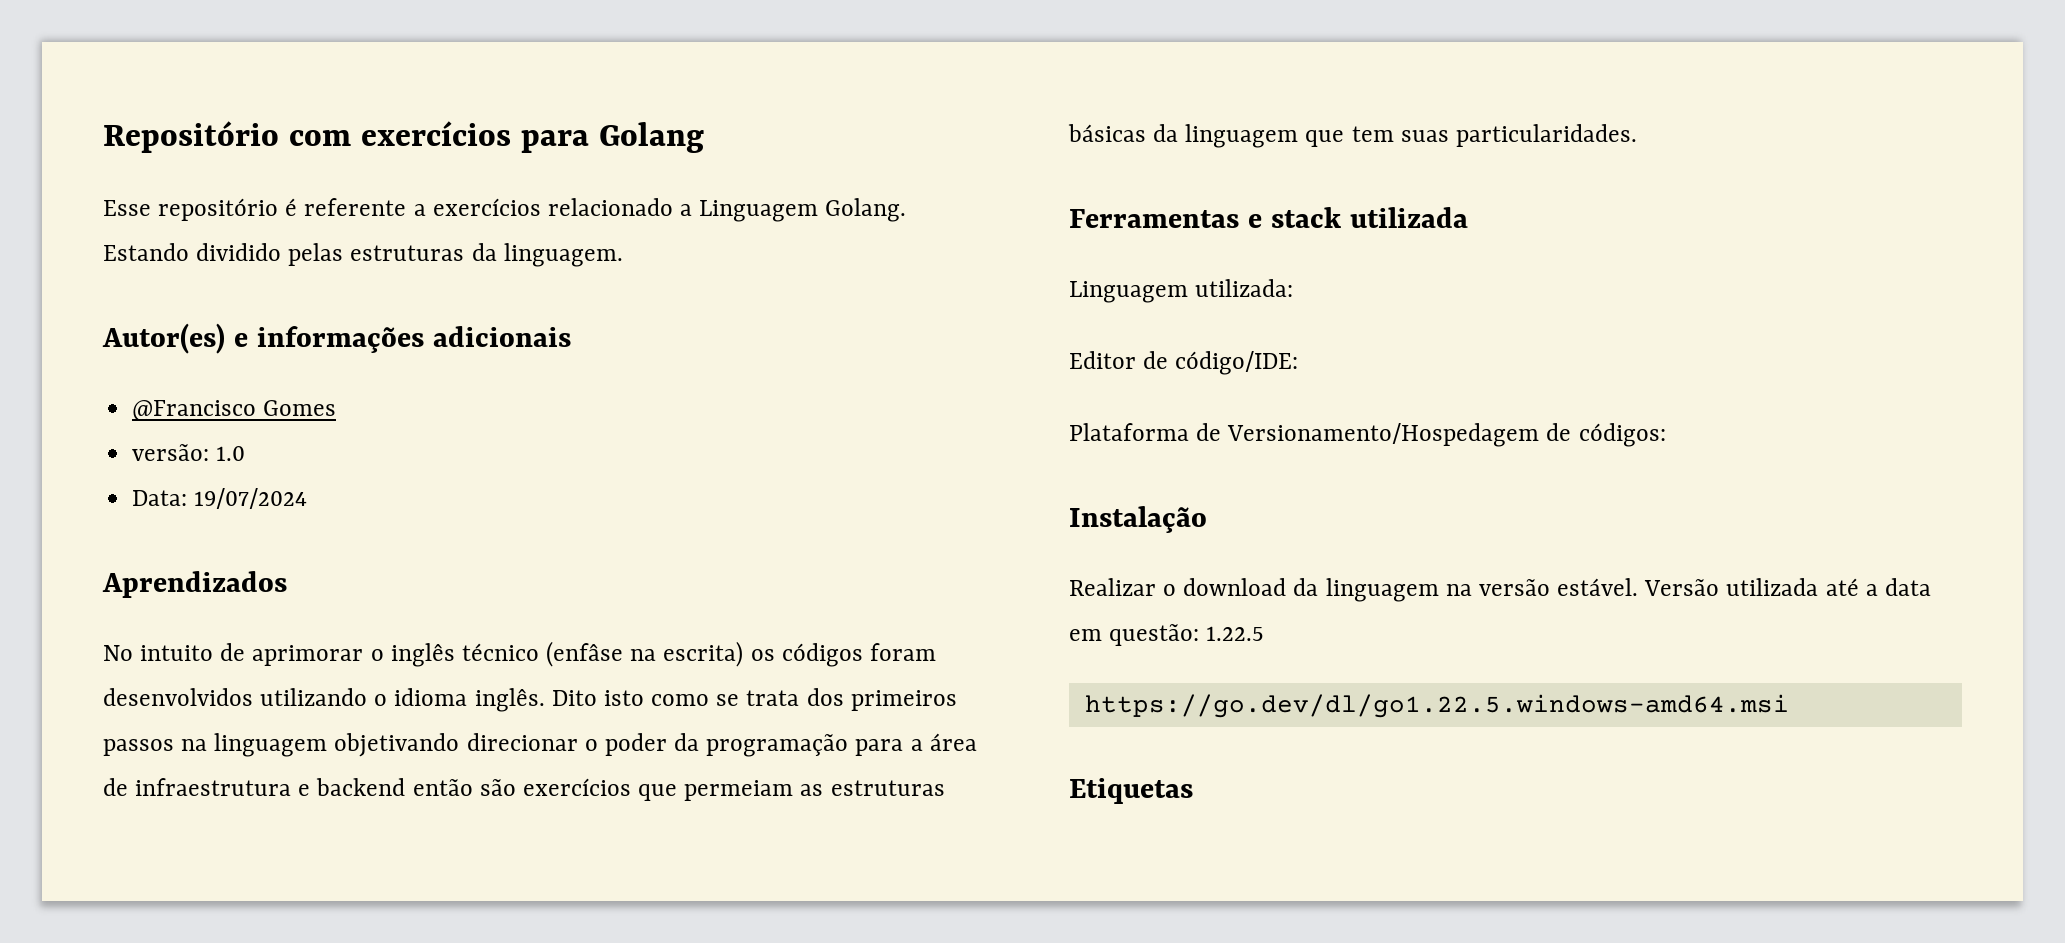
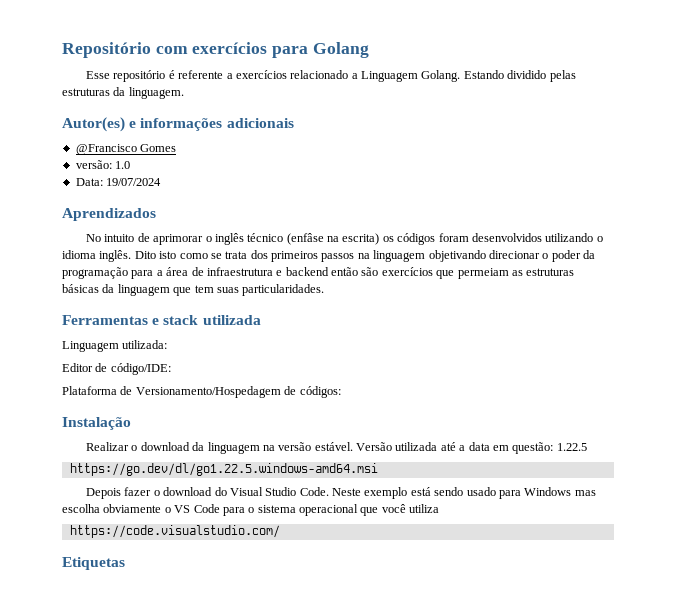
(1789, 706) none -> [86,487,596,499] [62,504,440,516] [69,525,280,538] // Depois fazer o download do Visual Studio Code. Neste exemplo está sendo usado para Windows mas escolha obviamente o VS Code para o sistema operacional que você utiliza // https://code.visualstudio.com/

